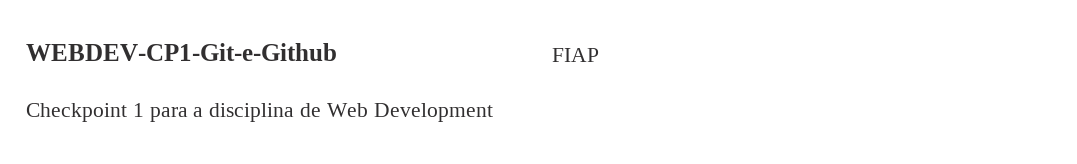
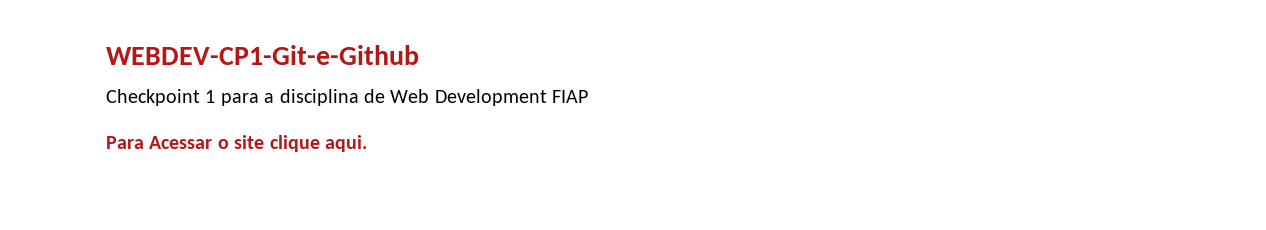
(599, 55) none -> [106,135,367,152] // Para Acessar o site clique aqui.

